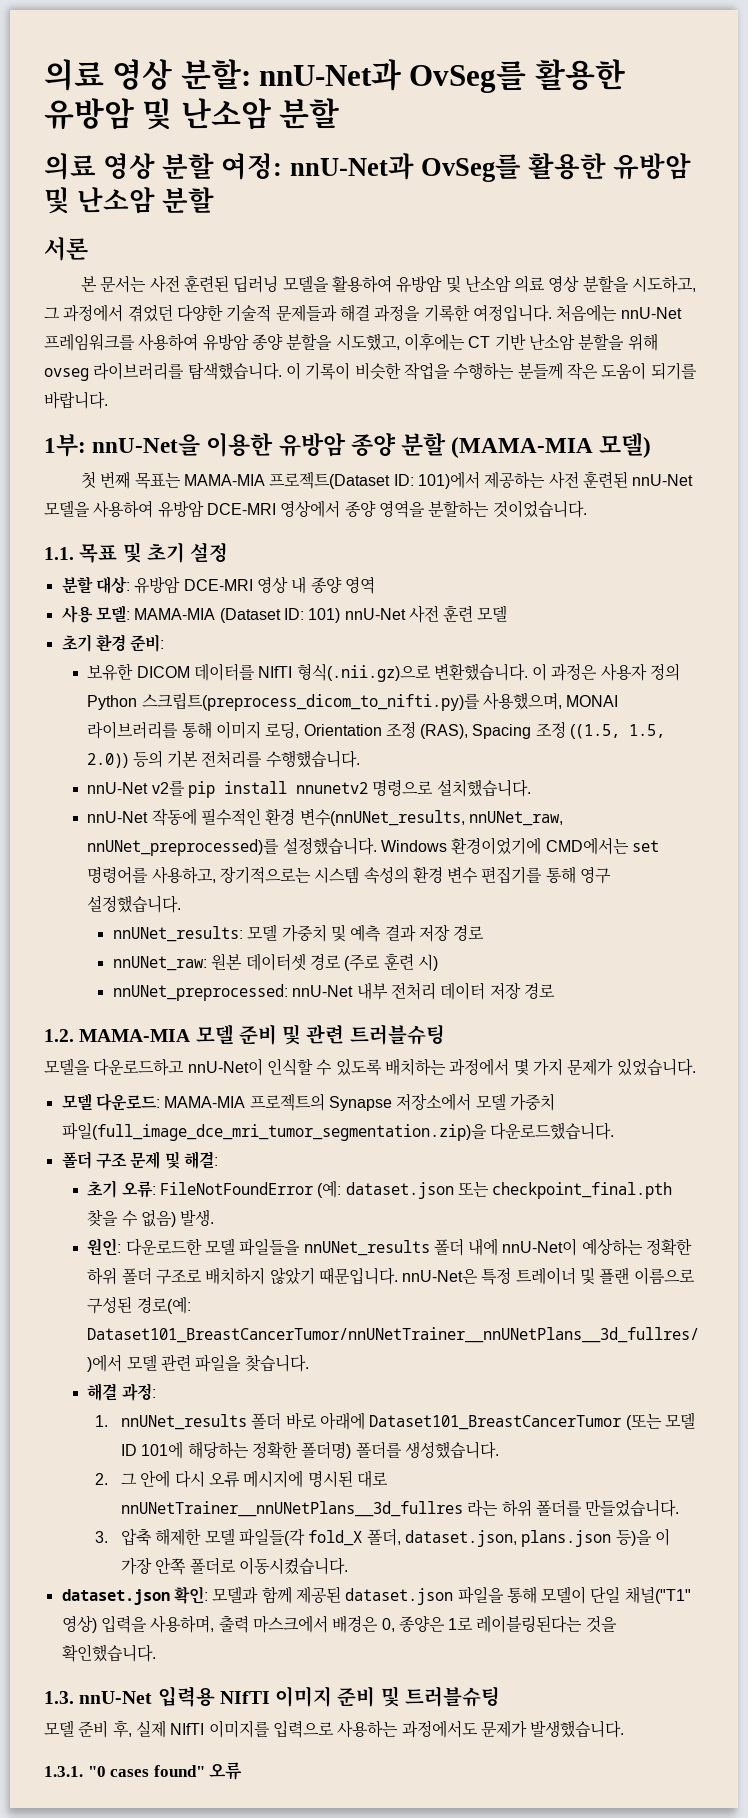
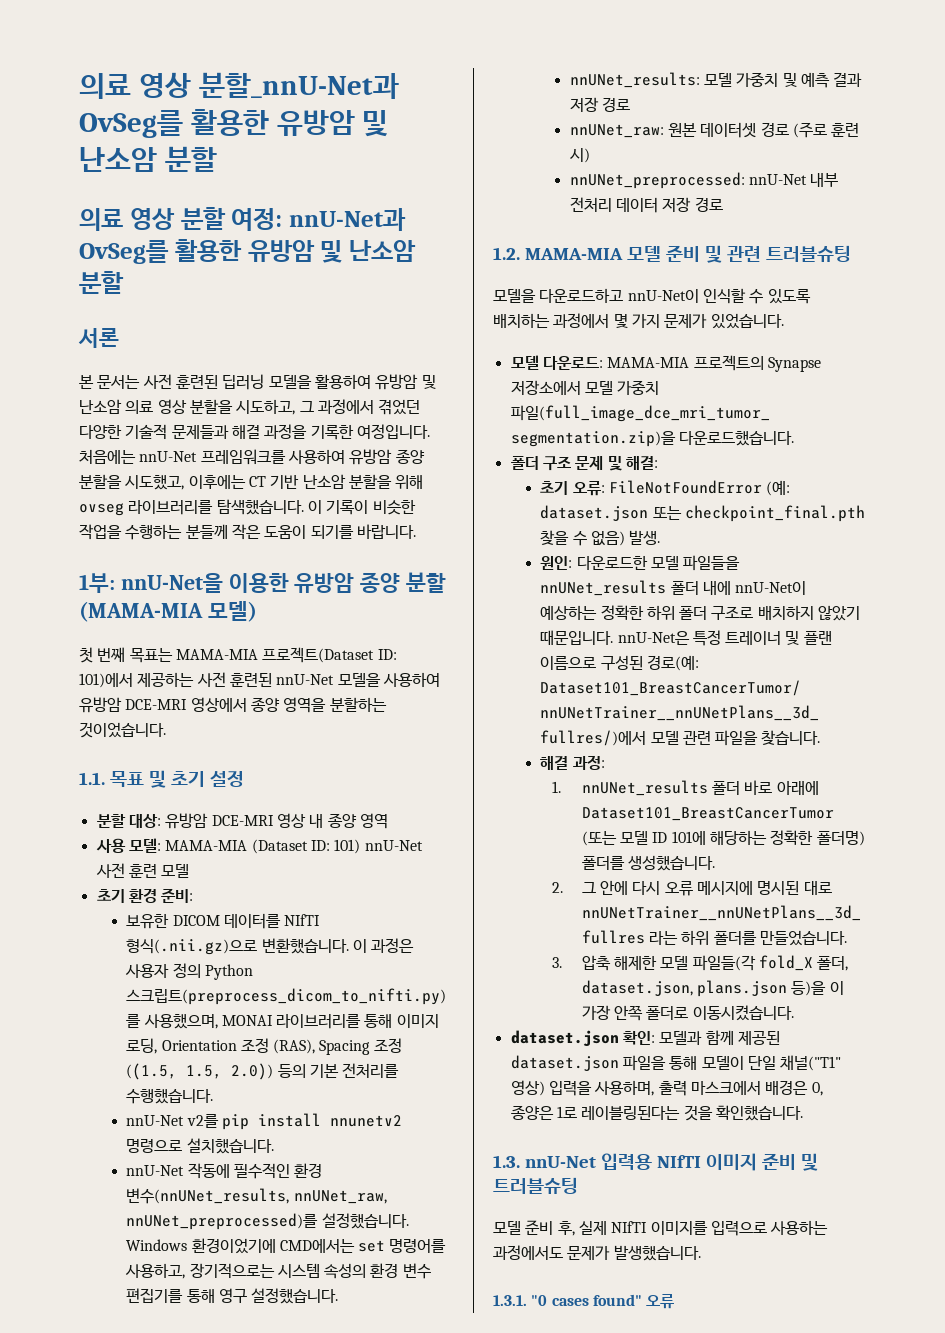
[44,59,402,91] 의료 영상 분할: nnU-Net과 -> [79,72,399,99] 의료 영상 분할_nnU-Net과

